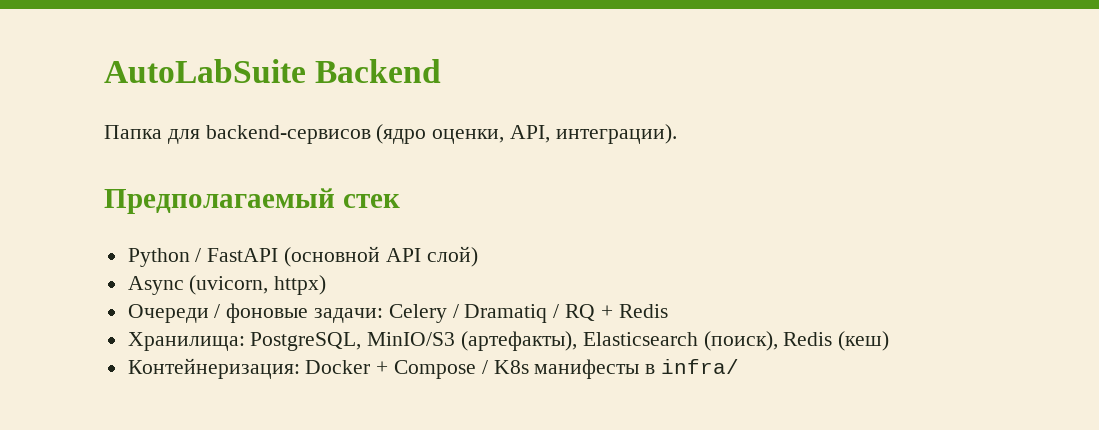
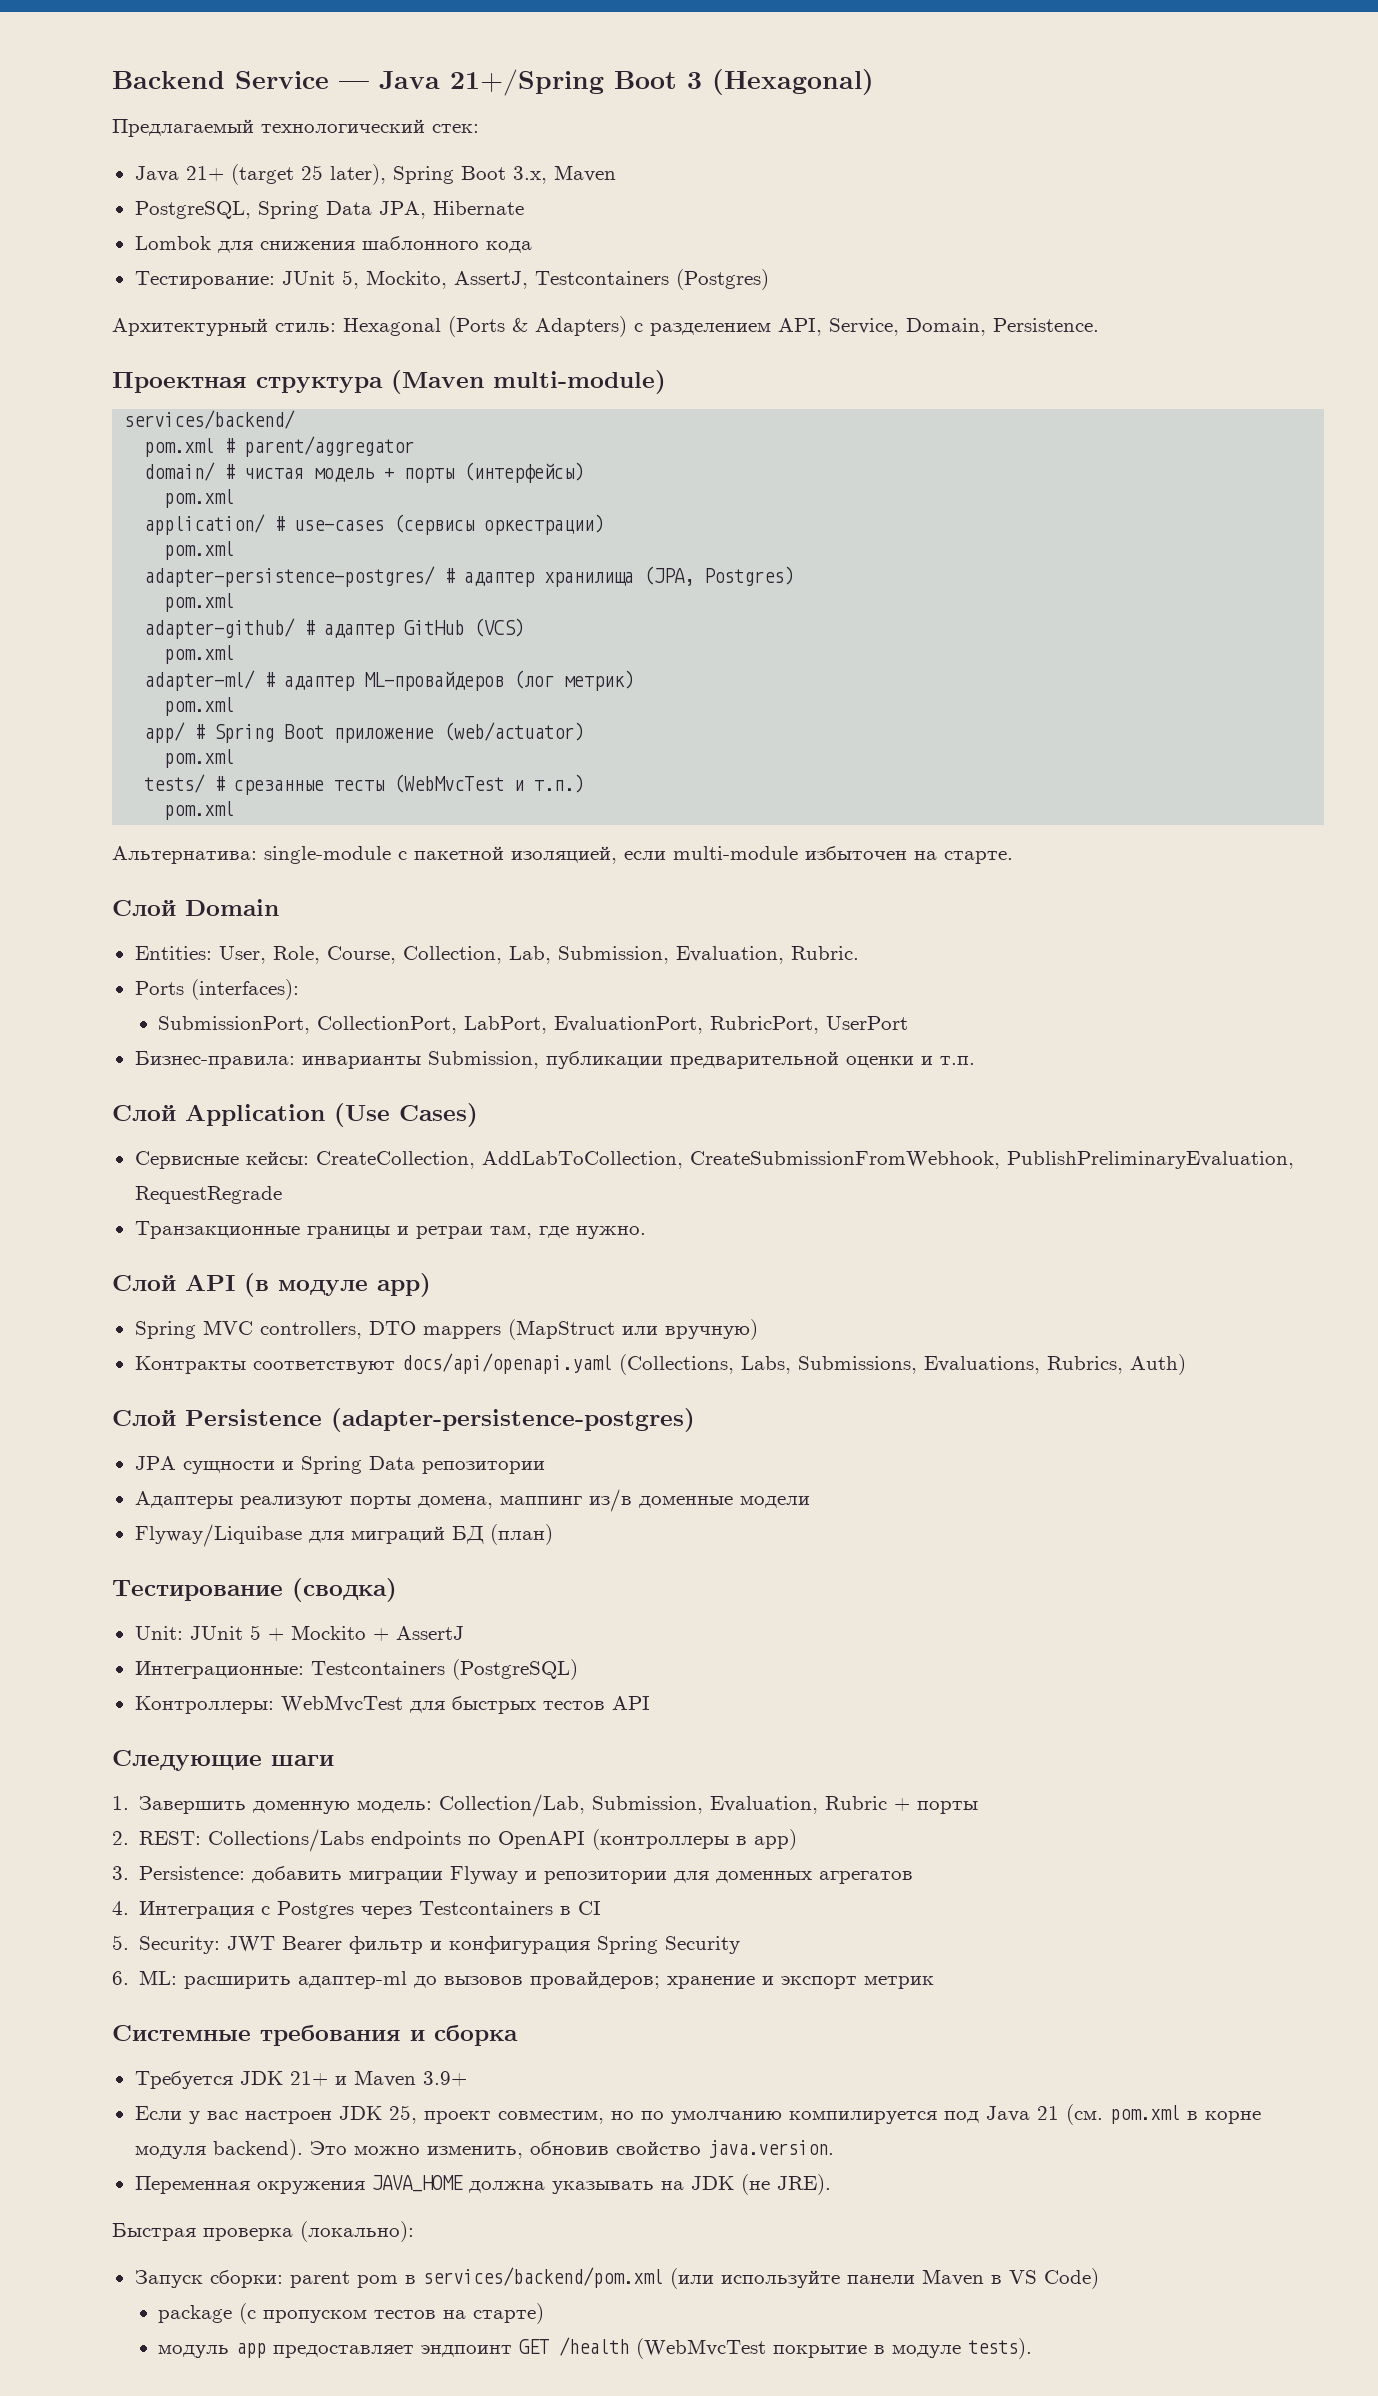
[104,59,306,83] AutoLabSuite -> (112, 80) none
[104,124,677,144] [104,188,400,214] [127,246,478,267] [127,275,327,295] [127,303,668,323] [127,331,890,351] [127,358,740,379] // Папка для backend-сервисов (ядро оценки, API, интеграции). // Предполагаемый стек // Python / FastAPI (основной API слой) // Async (uvicorn, httpx) // Очереди / фоновые задачи: Celery / Dramatiq / RQ + Redis // Хранилища: PostgreSQL, MinIO/S3 (артефакты), Elasticsearch (поиск), Redis (кеш) // Контейнеризация: Docker + Compose / K8s манифесты в infra/ -> [235,69,874,96] [112,119,479,137] [134,164,616,185] [134,201,524,219] [134,236,532,253] [134,269,769,290] [112,316,1099,337] [112,370,666,394] [124,410,296,429] [144,436,415,457] [144,462,585,483] [164,489,235,508] [144,514,605,535] [164,541,235,560] [144,566,795,587] [164,593,235,612] [144,618,525,639] [164,645,235,664] [144,670,635,691] [164,697,235,716] [144,722,585,743] [164,749,235,768] [144,774,585,795] [164,801,235,820] [112,846,1013,864] [112,899,279,916] [134,946,859,964] [134,979,299,1000] [158,1016,909,1034] [134,1051,975,1069] [112,1103,478,1127] [134,1151,1294,1169] [134,1186,282,1204] [134,1221,646,1239] [112,1273,431,1297] [134,1319,758,1340] [134,1353,1186,1375] [112,1408,695,1432] [134,1456,545,1474] [134,1489,810,1512] [134,1524,553,1547] [112,1578,397,1602] [134,1625,464,1641] [134,1659,578,1680] [134,1695,650,1714] [112,1750,334,1771] [112,1794,979,1817] [112,1829,798,1852] [112,1866,914,1884] [112,1901,602,1919] [112,1935,741,1954] [112,1970,935,1989] [112,2025,518,2046] [134,2070,467,2089] [134,2104,1261,2125] [134,2139,834,2160] [134,2174,831,2195] [112,2221,414,2242] [134,2267,1099,2289] [158,2303,545,2324] [158,2337,1033,2359] Service — Java 21+/Spring Boot 3 (Hexagonal) // Предлагаемый технологический стек: // Java 21+ (target 25 later), Spring Boot 3.x, Maven // PostgreSQL, Spring Data JPA, Hibernate // Lombok для снижения шаблонного кода // Тестирование: JUnit 5, Mockito, AssertJ, Testcontainers (Postgres) // Архитектурный стиль: Hexagonal (Ports & Adapters) с разделением API, Service, Domain, Persistence. // Проектная структура (Maven multi-module) // services/backend/ // pom.xml # parent/aggregator // domain/ # чистая модель + порты (интерфейсы) // pom.xml // application/ # use-cases (сервисы оркестрации) // pom.xml // adapter-persistence-postgres/ # адаптер хранилища (JPA, Postgres) // pom.xml // adapter-github/ # адаптер GitHub (VCS) // pom.xml // adapter-ml/ # адаптер ML-провайдеров (лог метрик) // pom.xml // app/ # Spring Boot приложение (web/actuator) // pom.xml // tests/ # срезанные тесты (WebMvcTest и т.п.) // pom.xml // Альтернатива: single-module с пакетной изоляцией, если multi-module избыточен на старте. // Слой Domain // Entities: User, Role, Course, Collection, Lab, Submission, Evaluation, Rubric. // Ports (interfaces): // SubmissionPort, CollectionPort, LabPort, EvaluationPort, RubricPort, UserPort // Бизнес‑правила: инварианты Submission, публикации предварительной оценки и т.п. // Слой Application (Use Cases) // Сервисные кейсы: CreateCollection, AddLabToCollection, CreateSubmissionFromWebhook, PublishPreliminaryEvaluation, RequestRegrade // Транзакционные границы и ретраи там, где нужно. // Слой API (в модуле app) // Spring MVC controllers, DTO mappers (MapStruct или вручную) // Контракты соответствуют docs/api/openapi.yaml (Collections, Labs, Submissions, Evaluations, Rubrics, Auth) // Слой Persistence (adapter-persistence-postgres) // JPA сущности и Spring Data репозитории // Адаптеры реализуют порты домена, маппинг из/в доменные модели // Flyway/Liquibase для миграций БД (план) // Тестирование (сводка) // Unit: JUnit 5 + Mockito + AssertJ // Интеграционные: Testcontainers (PostgreSQL) // Контроллеры: WebMvcTest для быстрых тестов API // Следующие шаги // 1. Завершить доменную модель: Collection/Lab, Submission, Evaluation, Rubric + порты // 2. REST: Collections/Labs endpoints по OpenAPI (контроллеры в app) // 3. Persistence: добавить миграции Flyway и репозитории для доменных агрегатов // 4. Интеграция с Postgres через Testcontainers в CI // 5. Security: JWT Bearer фильтр и конфигурация Spring Security // 6. ML: расширить адаптер-ml до вызовов провайдеров; хранение и экспорт метрик // Системные требования и сборка // Требуется JDK 21+ и Maven 3.9+ // Если у вас настроен JDK 25, проект совместим, но по умолчанию компилируется под Java 21 (см. pom.xml в корне модуля backend). Это можно изменить, обновив свойство java.version. // Переменная окружения JAVA_HOME должна указывать на JDK (не JRE). // Быстрая проверка (локально): // Запуск сборки: parent pom в services/backend/pom.xml (или используйте панели Maven в VS Code) // package (с пропуском тестов на старте) // модуль app предоставляет эндпоинт GET /health (WebMvcTest покрытие в модуле tests).

